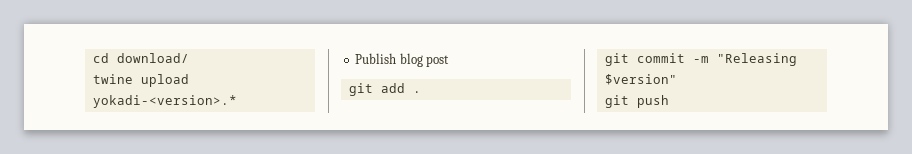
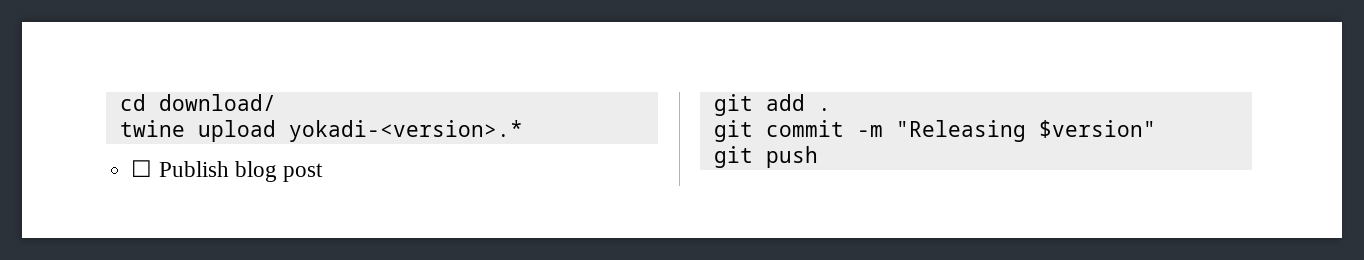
(237, 101) none -> [131,160,153,177] ☐

